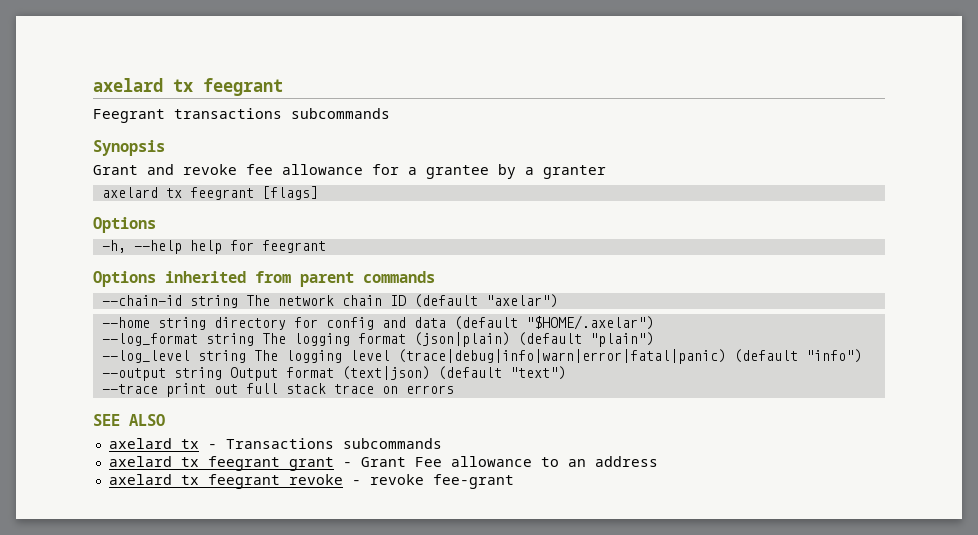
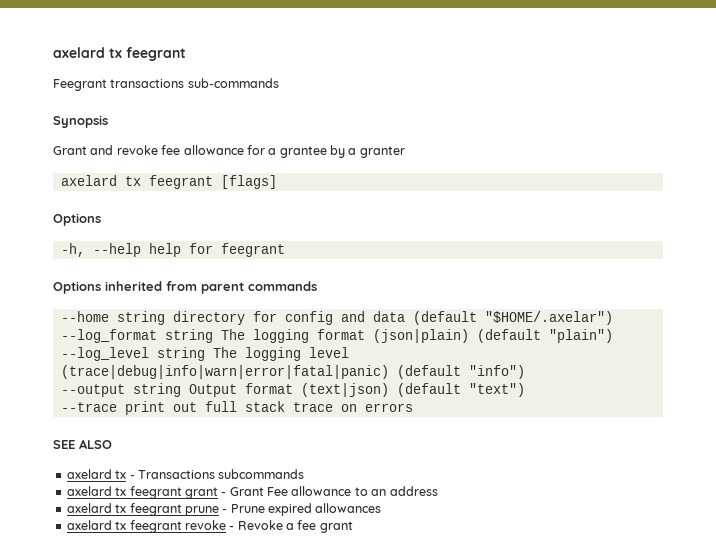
[291,108,390,119] subcommands -> [187,78,279,88] sub-commands
[101,294,558,308] // --chain-id string The network chain ID (default "axelar") -> (317, 286) none
(658, 461) none -> [66,503,382,516] // axelard tx feegrant prune - Prune expired allowances
[369,474,514,489] revoke fee-grant -> [237,520,353,533] Revoke a fee grant

